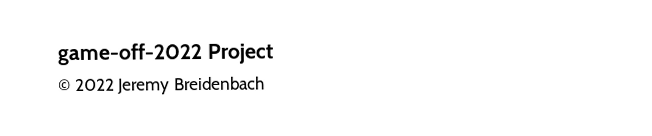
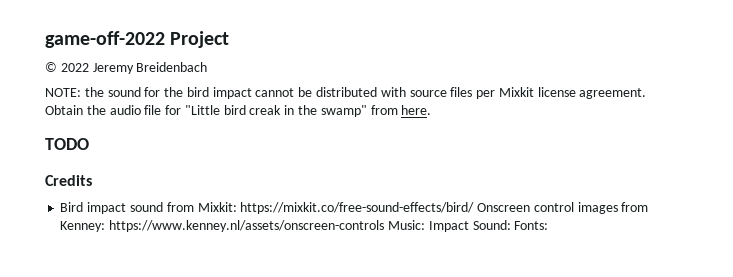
(265, 83) none -> [45,87,647,99] [45,105,432,117] [45,138,89,150] [45,175,92,186] [60,202,649,214] [60,220,549,232] // NOTE: the sound for the bird impact cannot be distributed with source files per Mixkit license agreement. Obtain the audio file for "Little bird creak in the swamp" from here. // TODO // Credits // Bird impact sound from Mixkit: https://mixkit.co/free-sound-effects/bird/ Onscreen control images from Kenney: https://www.kenney.nl/assets/onscreen-controls Music: Impact Sound: Fonts:

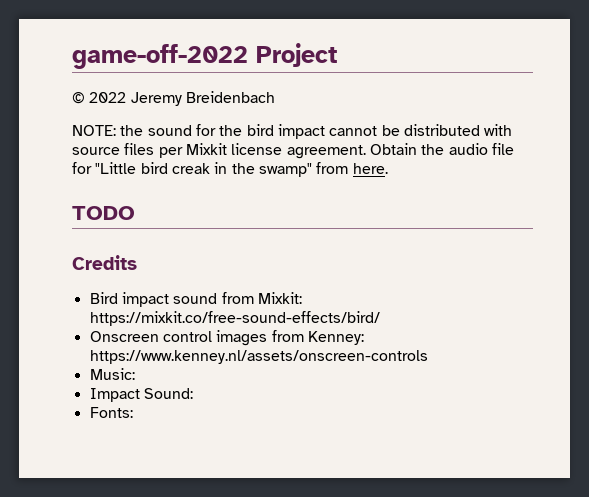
(475, 208) none -> (380, 318) //
(385, 226) none -> (428, 357) //
(425, 225) none -> (135, 374) //
(511, 225) none -> (193, 393) //

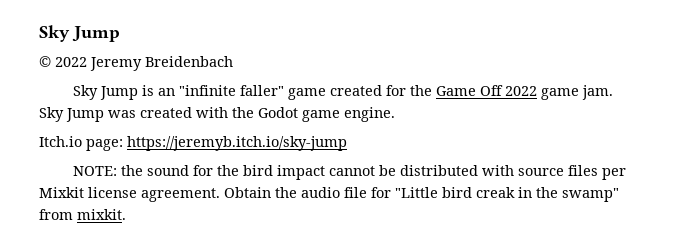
[72,43,337,69] game-off-2022 Project -> [39,25,120,42] Sky Jump
(275, 97) none -> [73,85,614,100] [39,107,395,122] [39,136,347,151] // Sky Jump is an "infinite faller" game created for the Game Off 2022 game jam. Sky Jump was created with the Godot game engine. // Itch.io page: https://jeremyb.itch.io/sky-jump
[352,163,388,174] [72,206,135,220] [72,255,137,270] [89,292,302,307] [89,311,380,326] [89,330,364,346] [89,350,428,364] [89,368,135,380] [89,388,193,402] [89,407,133,418] here. // TODO // Credits // Bird impact sound from Mixkit: https://mixkit.co/free-sound-effects/bird/ // Onscreen control images from Kenney: https://www.kenney.nl/assets/onscreen-controls // Music: // Impact Sound: // Fonts: -> [77,209,126,220] mixkit.

